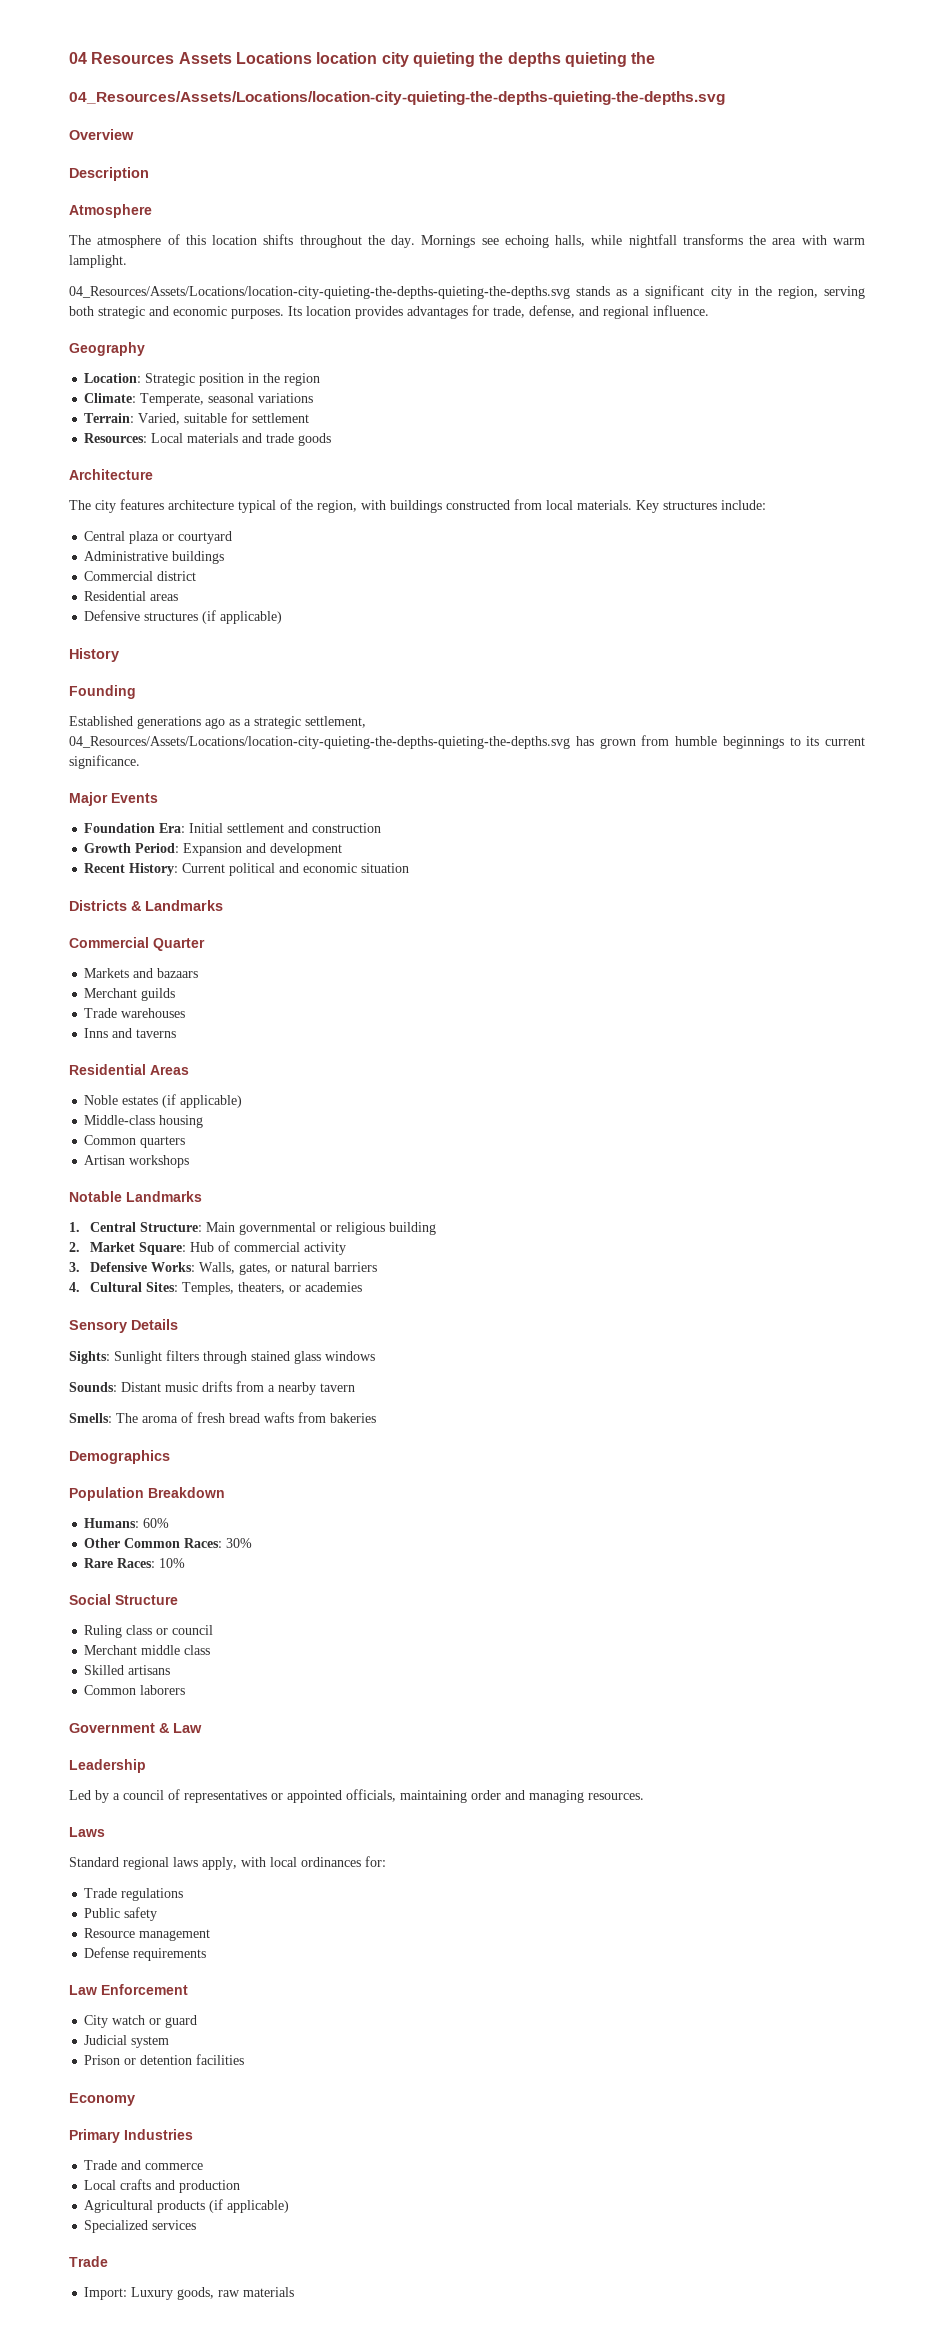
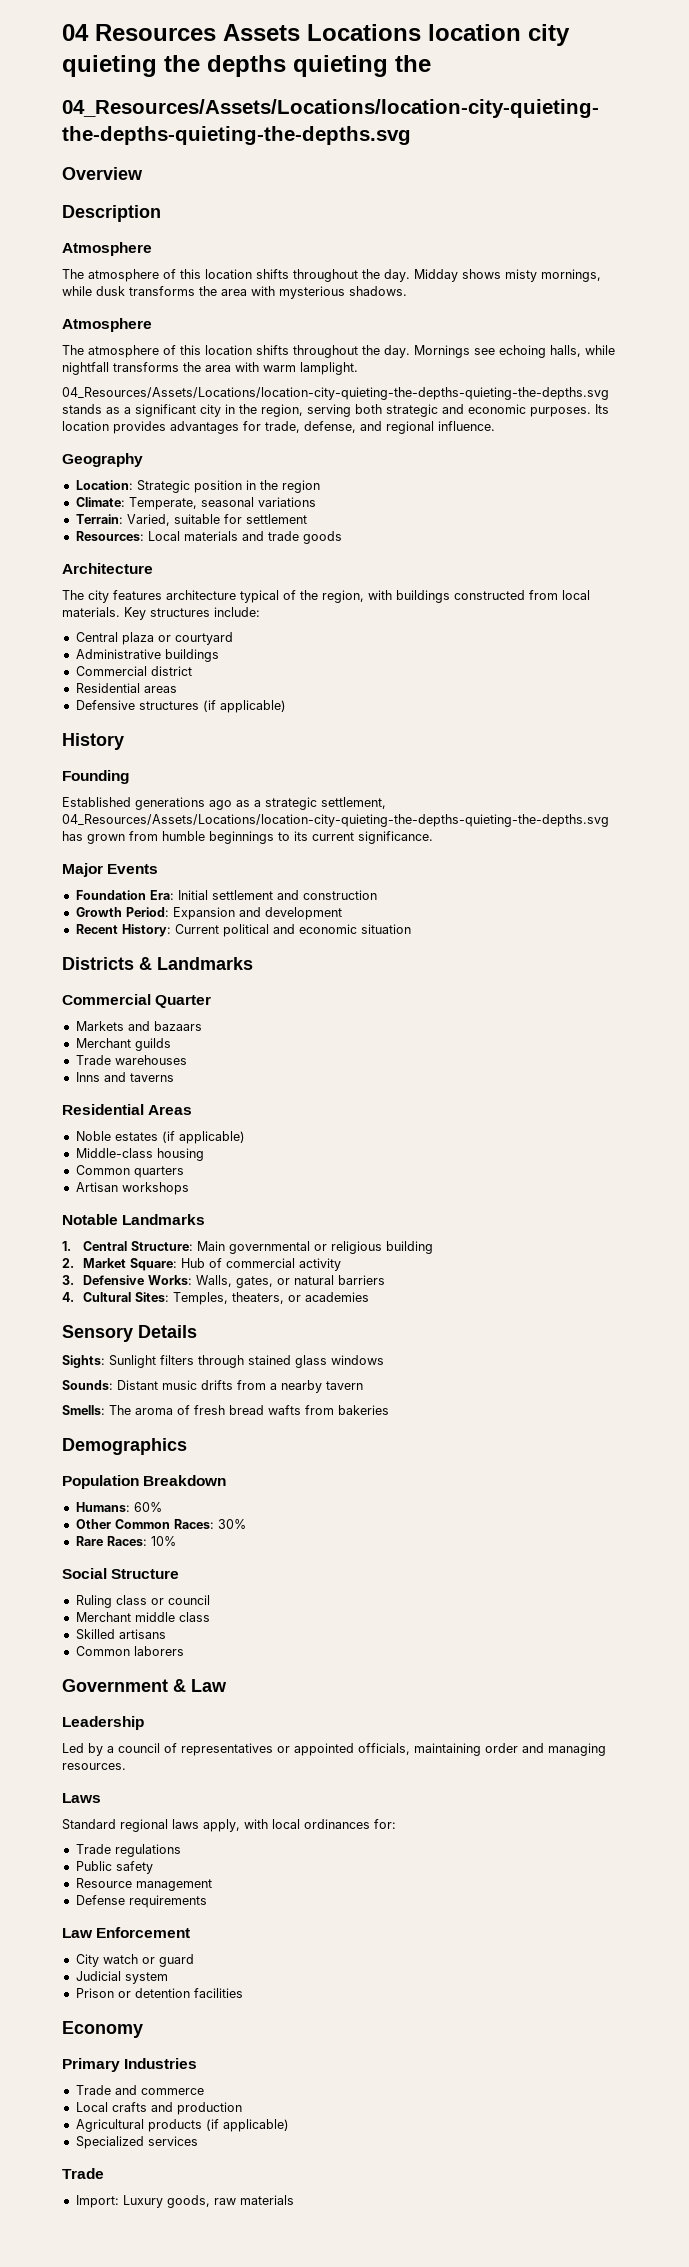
(152, 211) none -> [62,269,601,282] [62,286,407,299] [62,318,152,332] // The atmosphere of this location shifts throughout the day. Midday shows misty mornings, while dusk transforms the area with mysterious shadows. // Atmosphere

